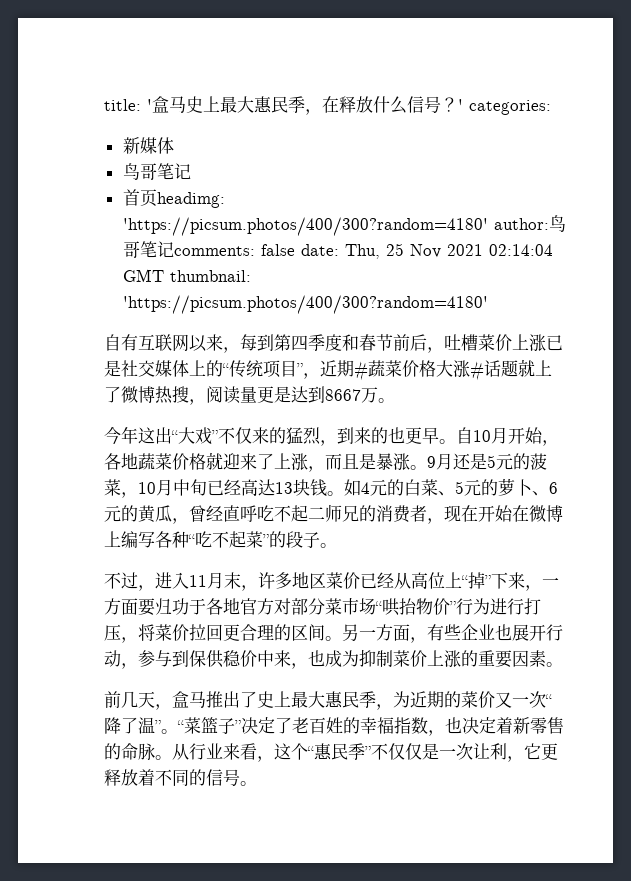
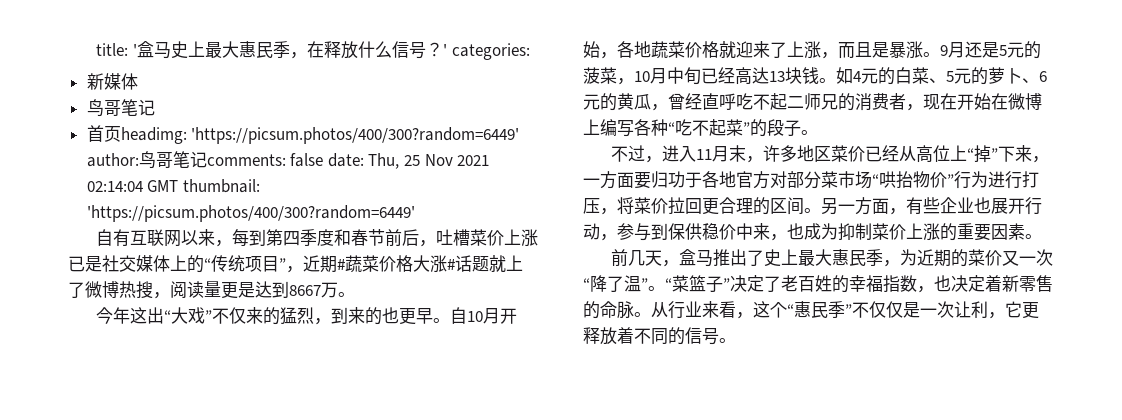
[122,217,488,236] 'https://picsum.photos/400/300?random=4180' -> [191,127,520,144] 'https://picsum.photos/400/300?random=6449'
[122,295,488,314] 'https://picsum.photos/400/300?random=4180' -> [86,205,415,222] 'https://picsum.photos/400/300?random=6449'

